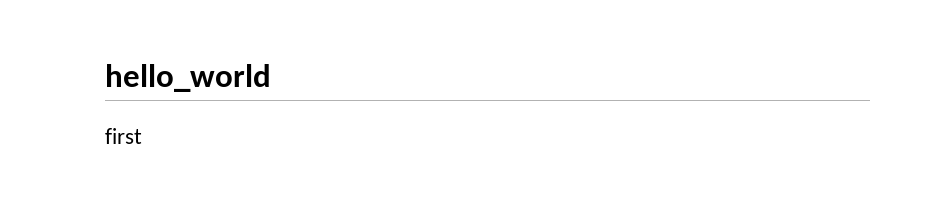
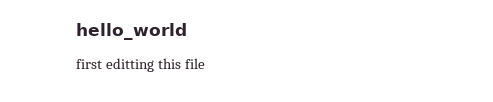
(142, 136) none -> [105,58,205,72] editting this file

